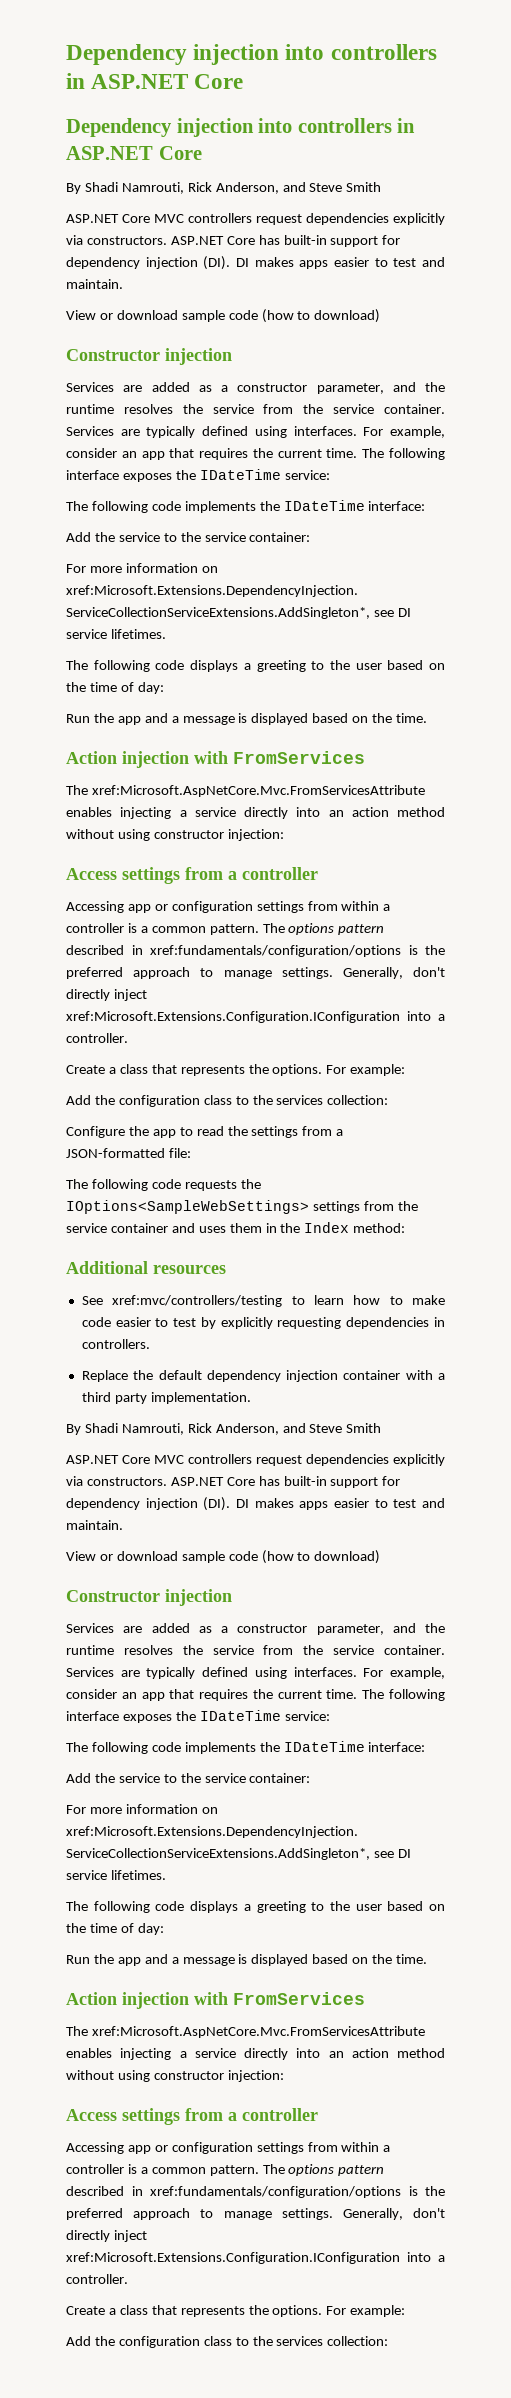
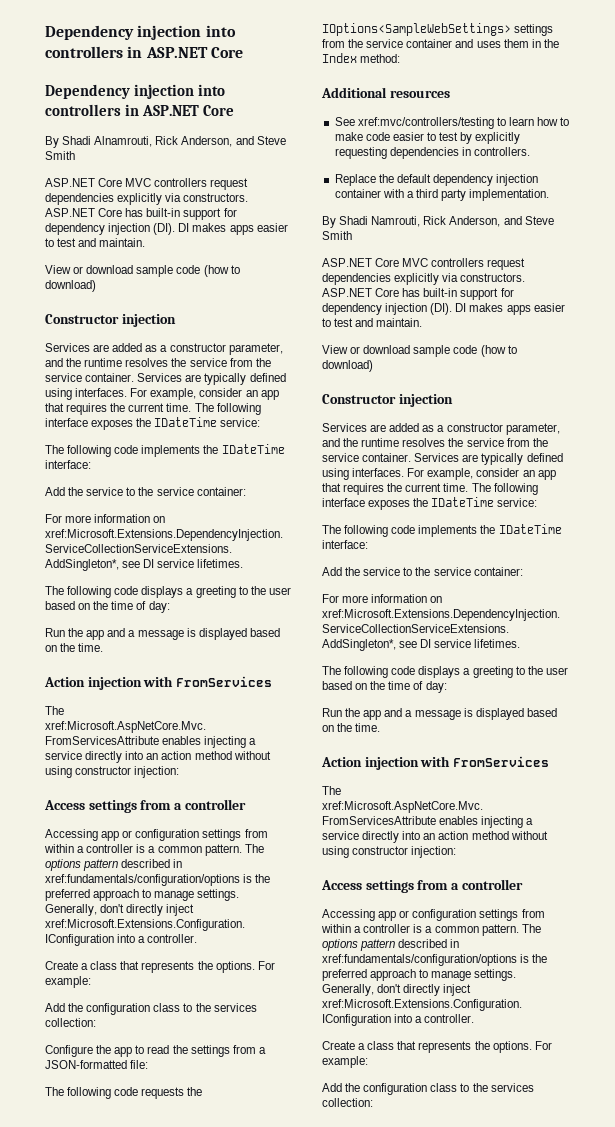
[121,182,184,194] Namrouti, -> [94,136,153,147] Alnamrouti,

